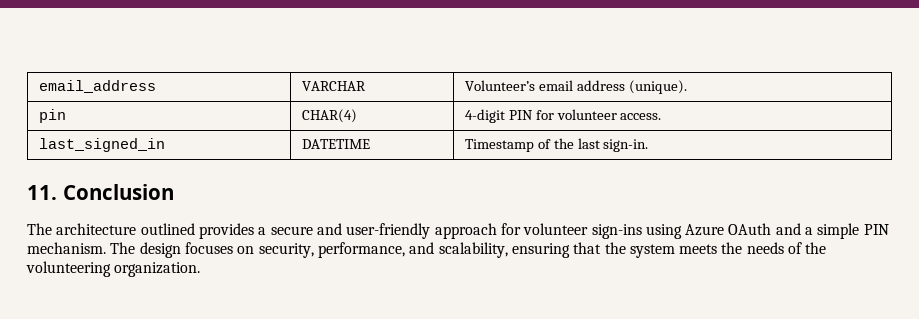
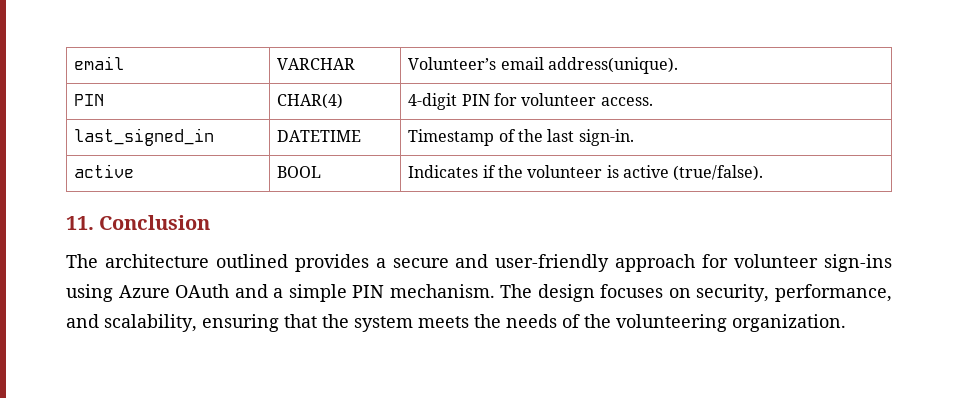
[38,80,156,93] email_address -> [74,56,125,70] email
[576,80,687,94] [38,109,66,123] address (unique). // pin -> [548,57,679,74] [74,94,105,106] address(unique). // PIN
(649, 145) none -> [74,164,135,178] [277,166,322,178] [408,165,764,181] // active | BOOL | Indicates if the volunteer is active (true/false).

